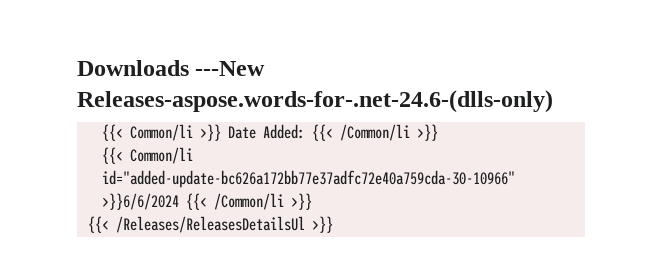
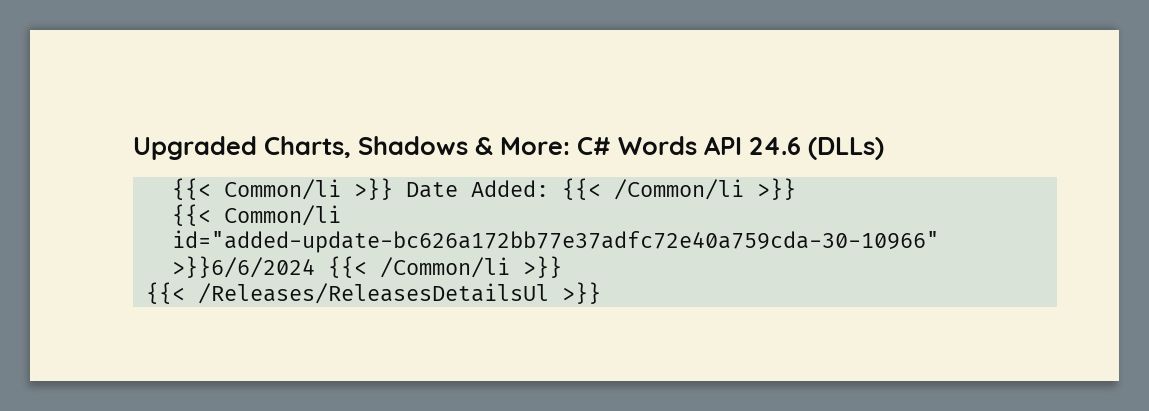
[77,60,266,76] [77,90,553,113] Downloads ---New Releases-aspose.words-for-.net-24.6-(dlls-only) -> [133,136,884,160] Upgraded Charts, Shadows & More: C# Words API 24.6 (DLLs)

